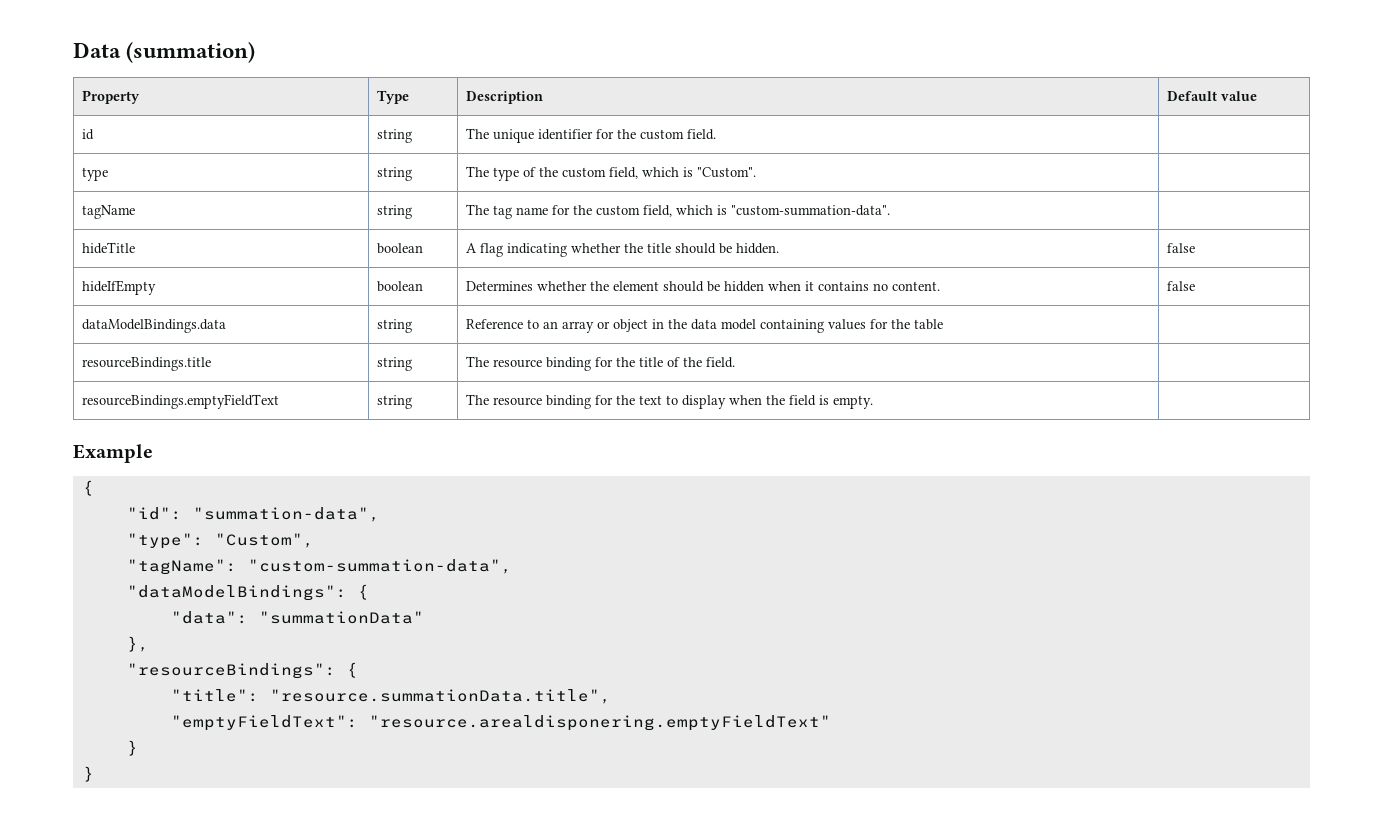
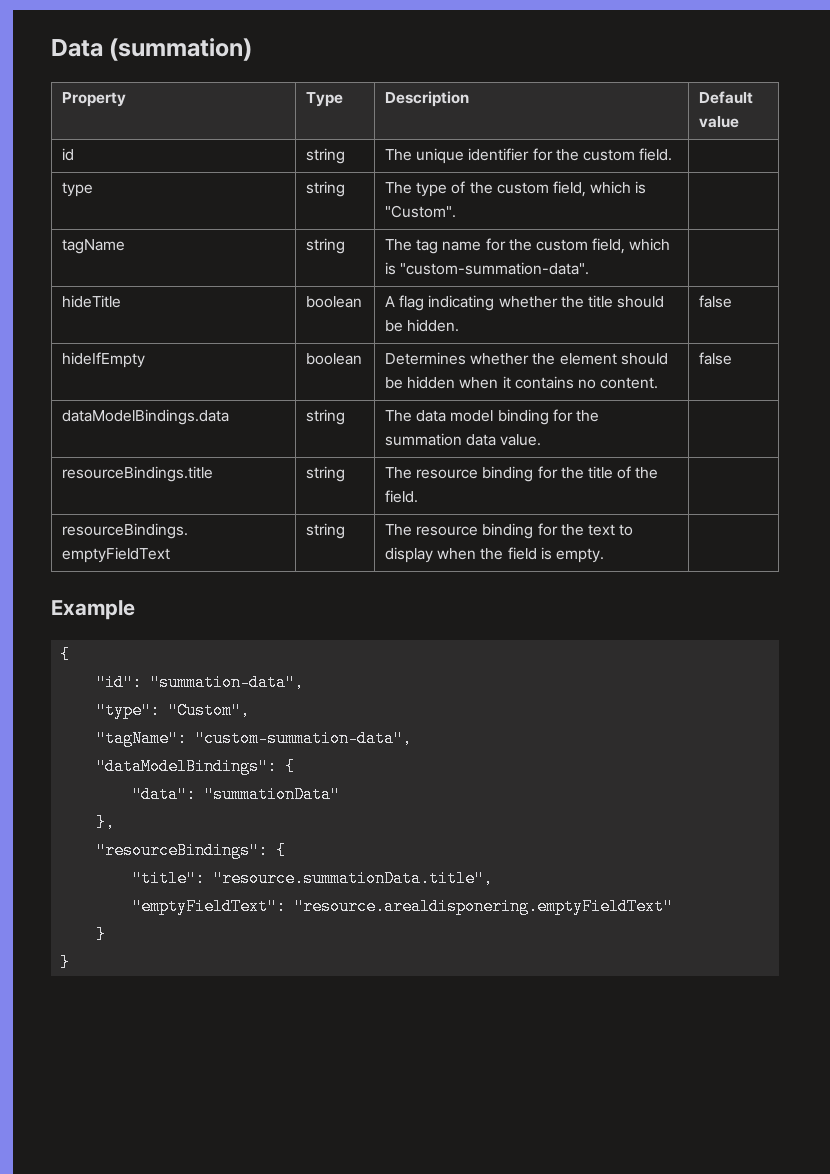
[465,319,943,333] Reference to an array or object in the data model containing values for the table -> [385,409,600,425] [385,433,542,446] The data model binding for the summation data value.

